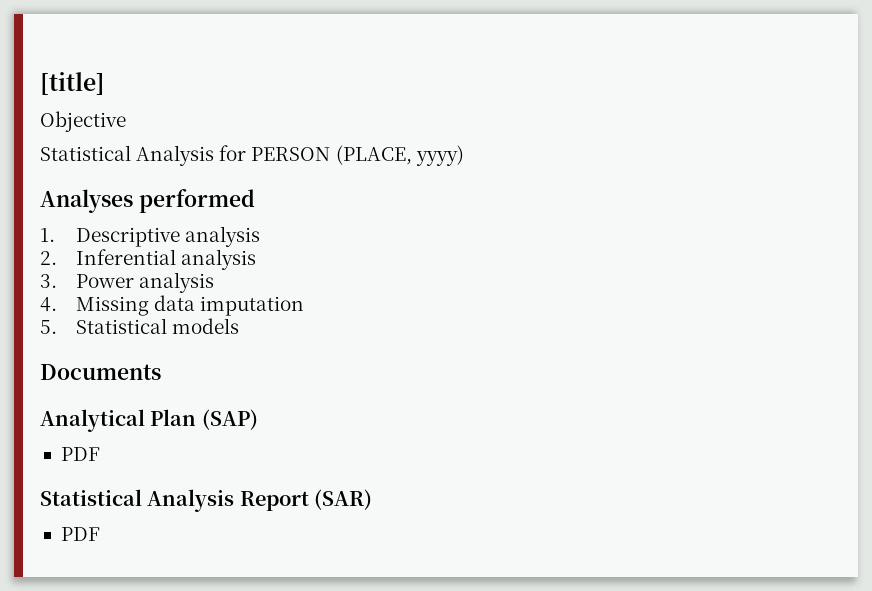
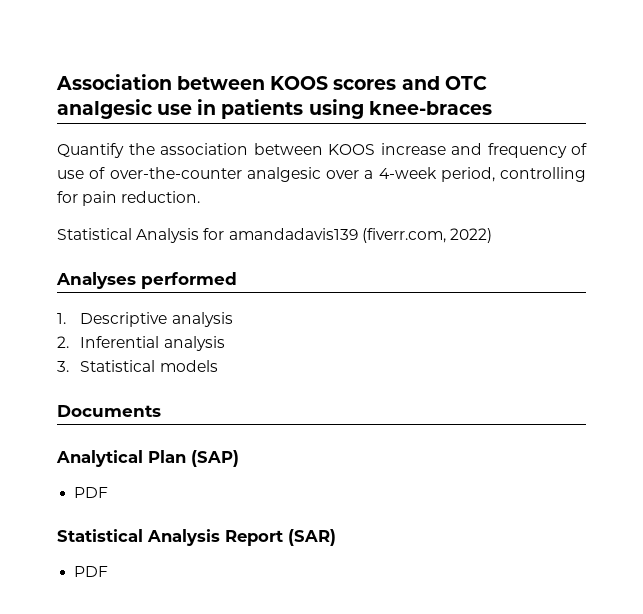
[40,72,105,95] [40,111,126,132] [title] // Objective -> [56,74,487,90] [57,99,492,119] [57,143,587,158] [57,167,586,182] [57,191,201,206] Association between KOOS scores and OTC analgesic use in patients using knee-braces // Quantify the association between KOOS increase and frequency of use of over-the-counter analgesic over a 4-week period, controlling for pain reduction.
[251,145,464,166] PERSON (PLACE, yyyy) -> [228,228,492,243] amandadavis139 (fiverr.com, 2022)
[75,272,214,293] [40,295,305,316] [40,320,57,334] Power analysis // 4. Missing data imputation // 5. -> (69, 366) none

